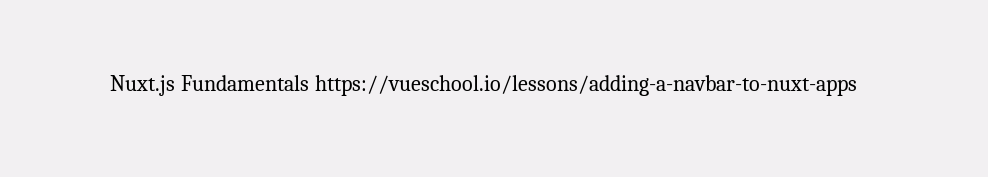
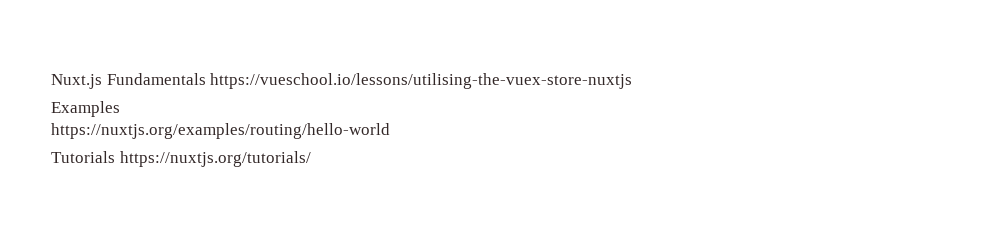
[314,75,857,96] https://vueschool.io/lessons/adding-a-navbar-to-nuxt-apps -> [210,73,633,89] [51,101,120,117] [51,123,390,139] [51,151,311,167] https://vueschool.io/lessons/utilising-the-vuex-store-nuxtjs // Examples // https://nuxtjs.org/examples/routing/hello-world // Tutorials https://nuxtjs.org/tutorials/

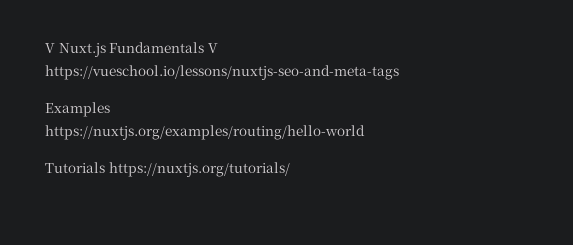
(51, 81) none -> [45,43,55,53] V
[210,73,633,89] https://vueschool.io/lessons/utilising-the-vuex-store-nuxtjs -> [207,43,218,53] [45,65,399,80] V https://vueschool.io/lessons/nuxtjs-seo-and-meta-tags

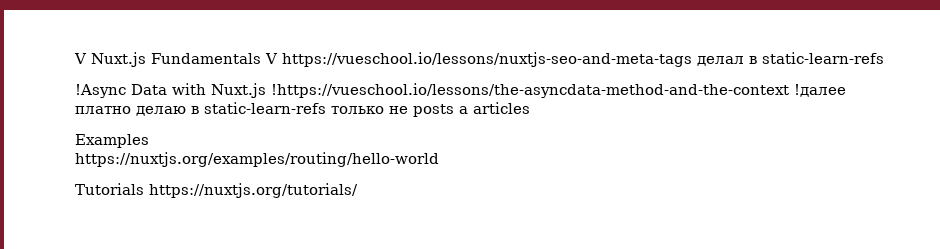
(399, 72) none -> [697,52,884,66] [75,83,846,98] [75,102,530,117] делал в static-learn-refs // !Async Data with Nuxt.js !https://vueschool.io/lessons/the-asyncdata-method-and-the-context !далее платно делаю в static-learn-refs только не posts а articles

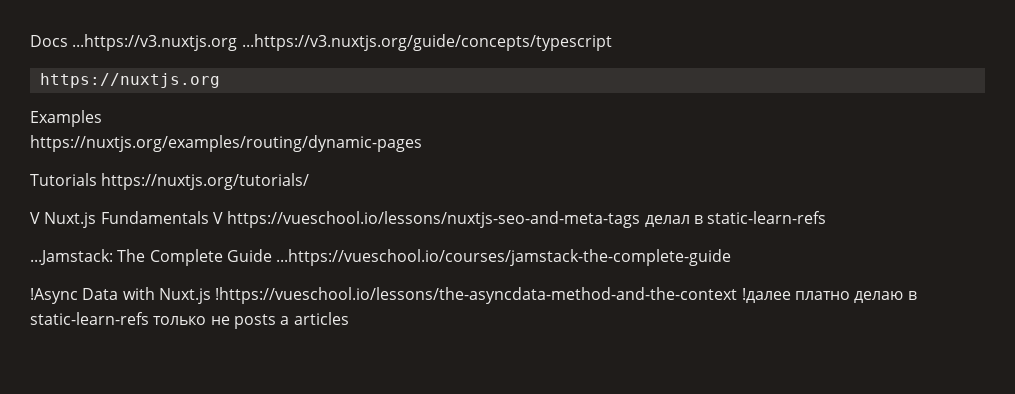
(74, 58) none -> [30,34,612,51] [39,73,220,88] [30,110,102,127] [30,135,422,152] [30,173,310,190] Docs ...https://v3.nuxtjs.org ...https://v3.nuxtjs.org/guide/concepts/typescript // https://nuxtjs.org // Examples // https://nuxtjs.org/examples/routing/dynamic-pages // Tutorials https://nuxtjs.org/tutorials/ //
(884, 58) none -> [30,249,732,266] // ...Jamstack: The Complete Guide ...https://vueschool.io/courses/jamstack-the-complete-guide
[75,134,149,148] [75,152,439,167] [75,183,358,198] // Examples // https://nuxtjs.org/examples/routing/hello-world // Tutorials https://nuxtjs.org/tutorials/ -> (349, 318) none

